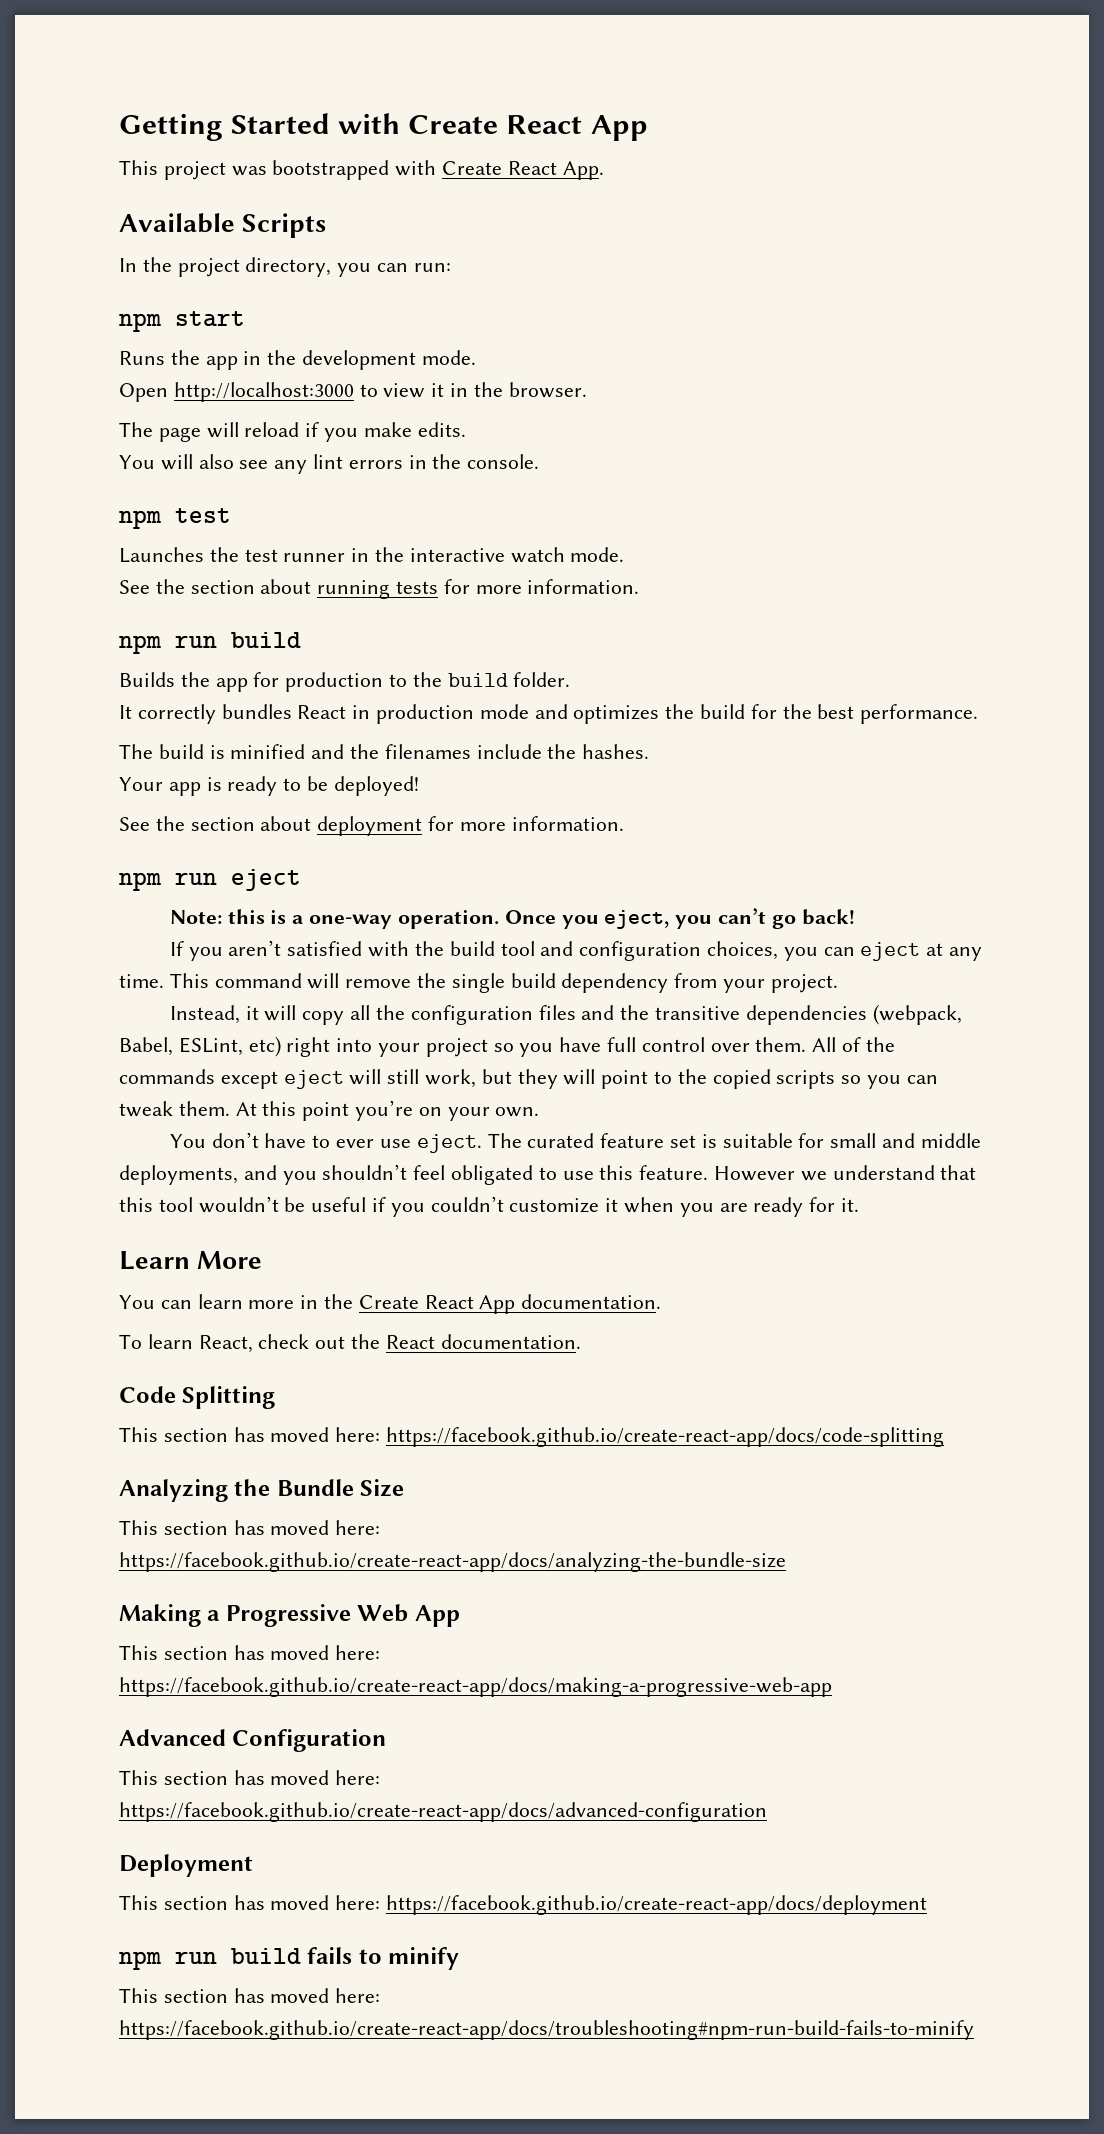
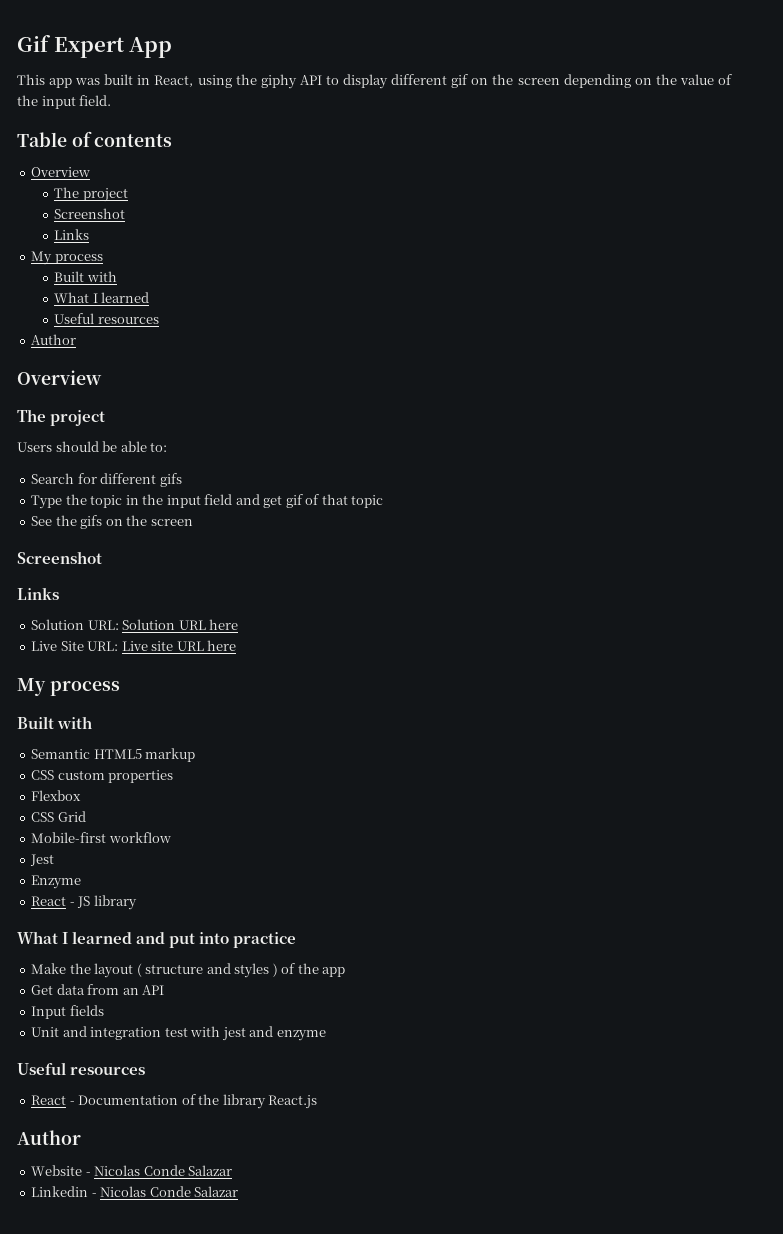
[119,113,648,141] [119,160,604,180] [119,213,327,238] [119,257,451,277] [119,311,245,332] [119,350,476,370] [119,382,587,402] [119,422,466,442] [119,454,540,474] [119,508,231,529] [119,547,625,563] [119,579,640,599] [119,632,301,654] [119,672,571,692] [119,704,979,724] [119,744,650,759] [119,776,419,796] [119,816,624,836] [119,869,301,891] [169,908,855,929] [169,940,982,961] [119,973,838,993] [169,1004,962,1025] [119,1036,895,1057] [119,1069,938,1089] [119,1100,540,1121] [169,1132,981,1153] [119,1164,977,1185] [119,1196,860,1217] [119,1251,263,1270] [119,1294,662,1314] [119,1334,581,1353] [119,1386,276,1409] [119,1427,945,1447] [119,1479,405,1502] [119,1520,381,1535] [119,1552,786,1572] [119,1604,460,1627] [119,1645,381,1660] [119,1677,832,1697] [119,1729,387,1752] [119,1770,381,1785] [119,1802,767,1822] [119,1854,253,1877] [119,1895,928,1915] [119,1947,460,1970] [119,1988,381,2003] [119,2020,974,2040] Getting Started with Create React App // This project was bootstrapped with Create React App. // Available Scripts // In the project directory, you can run: // npm start // Runs the app in the development mode. // Open http://localhost:3000 to view it in the browser. // The page will reload if you make edits. // You will also see any lint errors in the console. // npm test // Launches the test runner in the interactive watch mode. // See the section about running tests for more information. // npm run build // Builds the app for production to the build folder. // It correctly bundles React in production mode and optimizes the build for the best performance. // The build is minified and the filenames include the hashes. // Your app is ready to be deployed! // See the section about deployment for more information. // npm run eject // Note: this is a one-way operation. Once you eject, you can’t go back! // If you aren’t satisfied with the build tool and configuration choices, you can eject at any time. This command will remove the single build dependency from your project. // Instead, it will copy all the configuration files and the transitive dependencies (webpack, Babel, ESLint, etc) right into your project so you have full control over them. All of the commands except eject will still work, but they will point to the copied scripts so you can tweak them. At this point you’re on your own. // You don’t have to ever use eject. The curated feature set is suitable for small and middle deployments, and you shouldn’t feel obligated to use this feature. However we understand that this tool wouldn’t be useful if you couldn’t customize it when you are ready for it. // Learn More // You can learn more in the Create React App documentation. // To learn React, check out the React documentation. // Code Splitting // This section has moved here: https://facebook.github.io/create-react-app/docs/code-splitting // Analyzing the Bundle Size // This section has moved here: https://facebook.github.io/create-react-app/docs/analyzing-the-bundle-size // Making a Progressive Web App // This section has moved here: https://facebook.github.io/create-react-app/docs/making-a-progressive-web-app // Advanced Configuration // This section has moved here: https://facebook.github.io/create-react-app/docs/advanced-configuration // Deployment // This section has moved here: https://facebook.github.io/create-react-app/docs/deployment // npm run build fails to minify // This section has moved here: https://facebook.github.io/create-react-app/docs/troubleshooting#npm-run-build-fails-to-minify -> [17,35,173,58] [17,74,732,89] [17,95,112,109] [17,131,173,147] [31,167,91,177] [54,187,128,202] [54,208,126,219] [54,229,90,240] [31,251,103,265] [54,271,117,282] [54,292,150,303] [54,313,159,324] [31,334,77,345] [17,370,102,385] [17,409,106,426] [17,441,168,452] [31,473,182,487] [31,494,384,509] [31,515,193,529] [17,551,102,564] [17,587,59,600] [31,619,239,630] [31,640,237,651] [17,678,120,696] [17,716,93,729] [31,748,196,762] [31,770,174,783] [31,790,82,801] [31,811,86,822] [31,832,171,843] [30,854,55,866] [31,875,82,889] [31,895,137,910] [17,931,297,948] [31,963,346,978] [31,984,165,995] [31,1005,104,1019] [31,1026,326,1041] [17,1062,146,1075] [31,1094,318,1109] [17,1130,81,1145] [31,1165,233,1176] [31,1186,239,1197] Gif Expert App // This app was built in React, using the giphy API to display different gif on the screen depending on the value of the input field. // Table of contents // Overview // The project // Screenshot // Links // My process // Built with // What I learned // Useful resources // Author // Overview // The project // Users should be able to: // Search for different gifs // Type the topic in the input field and get gif of that topic // See the gifs on the screen // Screenshot // Links // Solution URL: Solution URL here // Live Site URL: Live site URL here // My process // Built with // Semantic HTML5 markup // CSS custom properties // Flexbox // CSS Grid // Mobile-first workflow // Jest // Enzyme // React - JS library // What I learned and put into practice // Make the layout ( structure and styles ) of the app // Get data from an API // Input fields // Unit and integration test with jest and enzyme // Useful resources // React - Documentation of the library React.js // Author // Website - Nicolas Conde Salazar // Linkedin - Nicolas Conde Salazar

